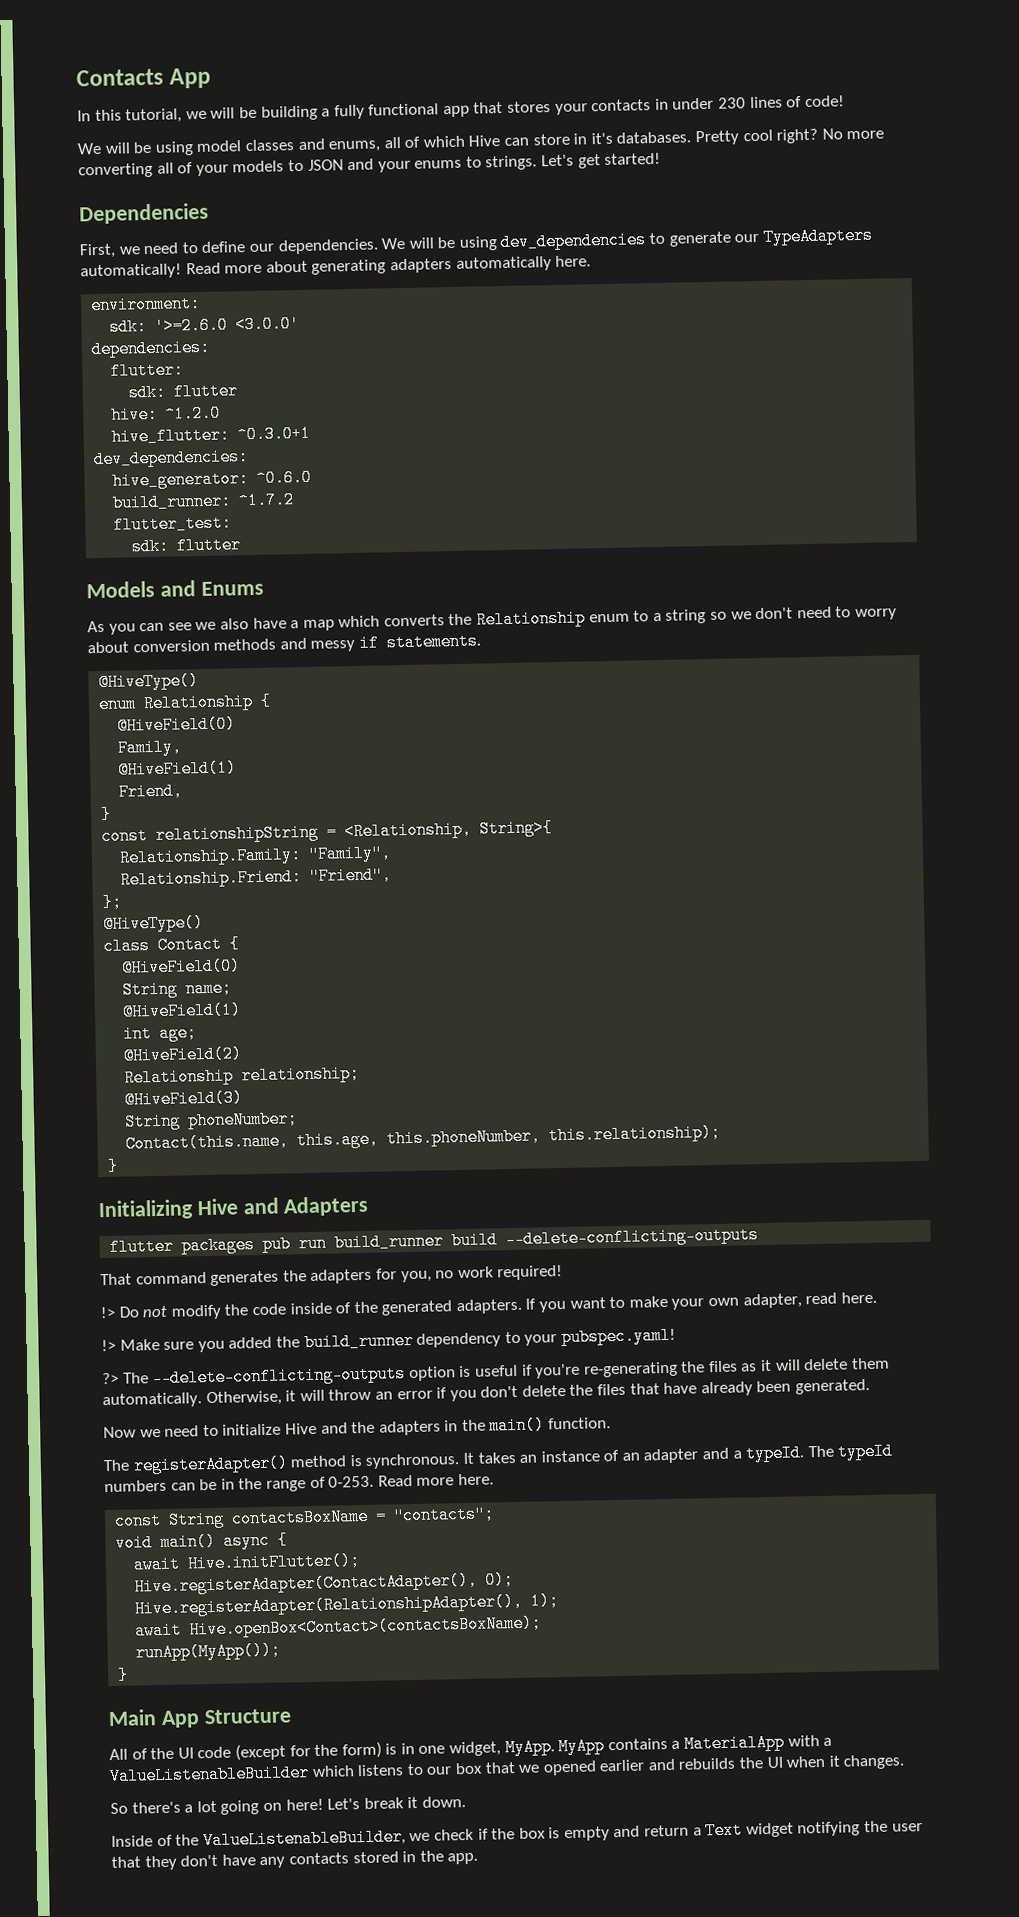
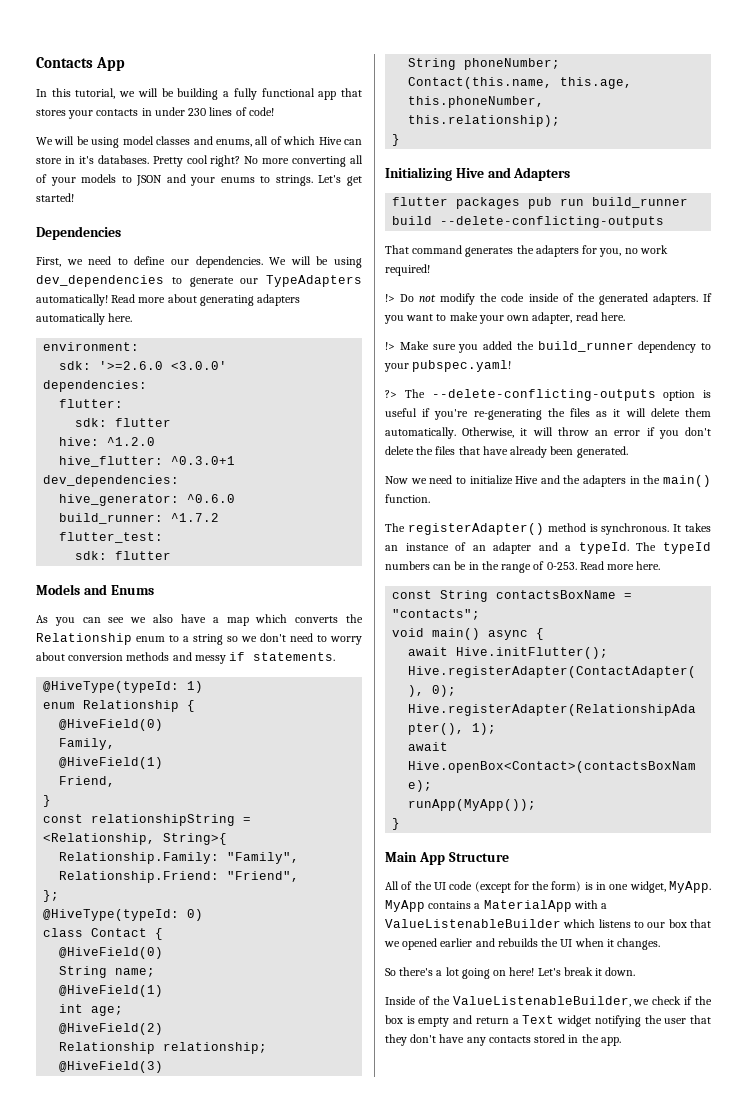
[98,672,200,692] @HiveType() -> [43,681,204,693] @HiveType(typeId: 1)
[103,914,205,934] @HiveType() -> [43,909,204,921] @HiveType(typeId: 0)

